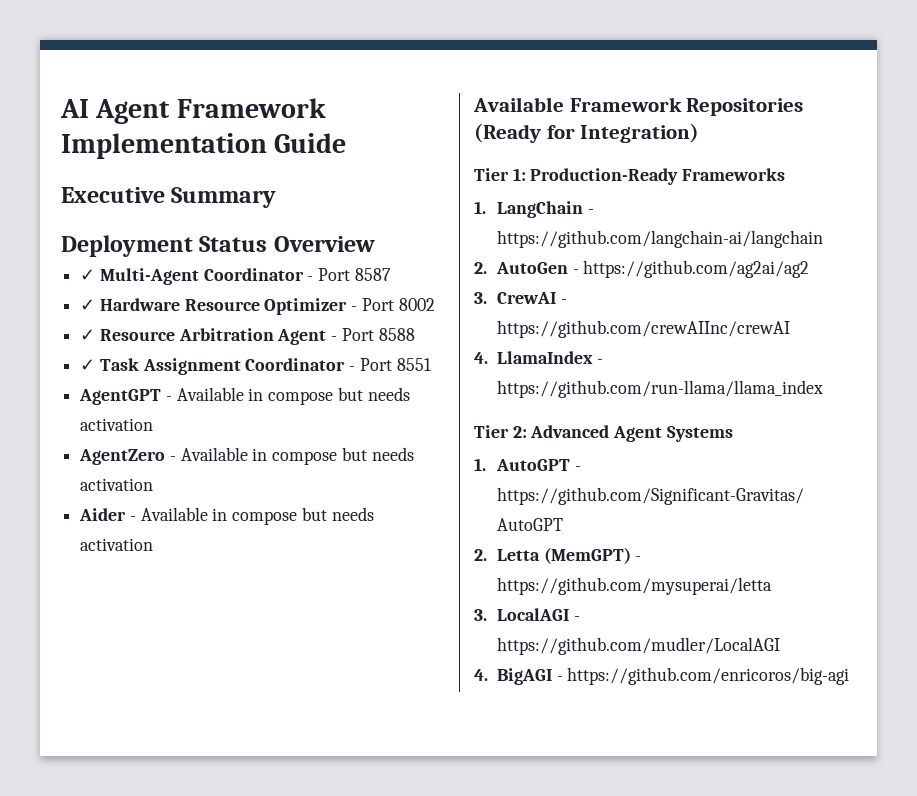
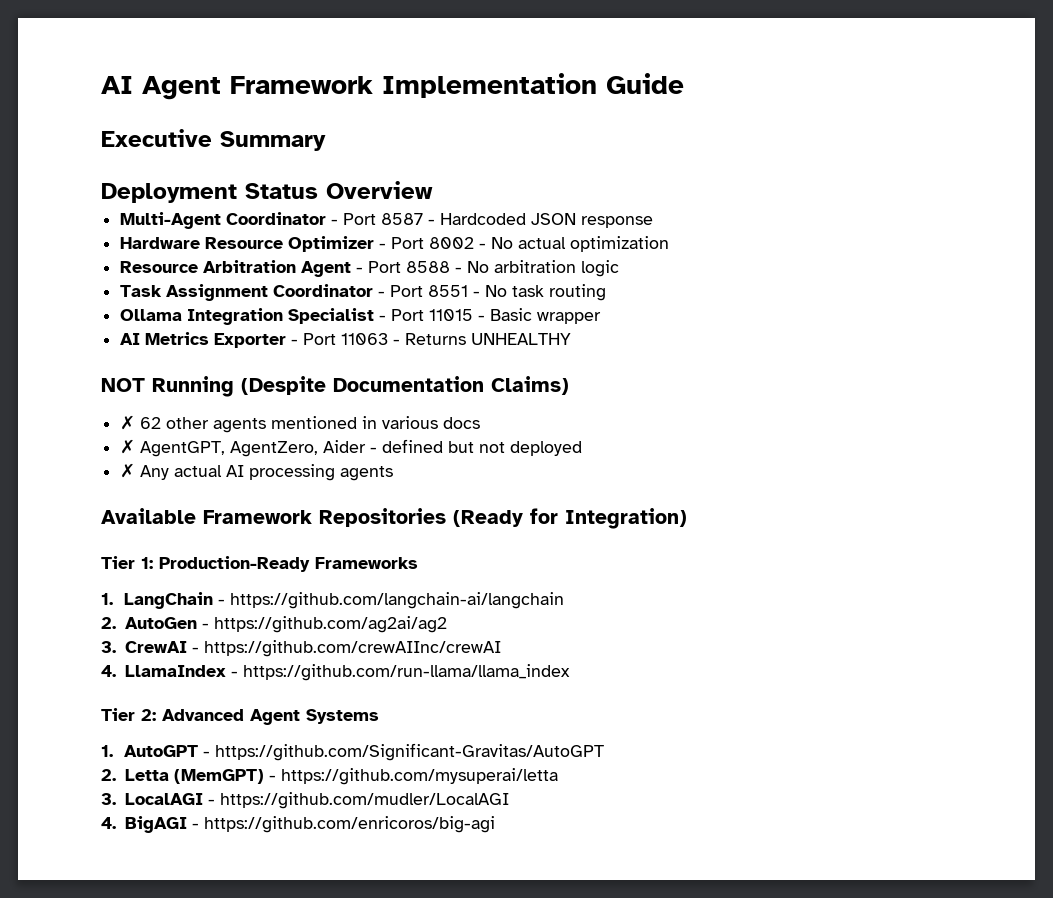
[80,269,96,281] ✓ -> (433, 190) none
[80,299,96,311] // ✓ -> [428,213,654,228] - Hardcoded JSON response //
[80,329,96,341] // ✓ -> [479,236,670,252] - No actual optimization //
[80,359,96,371] // ✓ -> [455,260,620,277] - No arbitration logic //
[79,387,410,405] [80,418,154,431] [79,447,414,465] [80,478,154,491] [79,507,374,525] [80,538,154,551] // AgentGPT - Available in compose but needs activation // AgentZero - Available in compose but needs activation // Aider - Available in compose but needs activation -> [473,284,607,301] [120,308,602,325] [120,332,572,348] [101,376,569,397] [120,415,481,433] [120,439,583,457] [120,463,394,481] - No task routing // Ollama Integration Specialist - Port 11015 - Basic wrapper // AI Metrics Exporter - Port 11063 - Returns UNHEALTHY // NOT Running (Despite Documentation Claims) // ✗ 62 other agents mentioned in various docs // ✗ AgentGPT, AgentZero, Aider - defined but not deployed // ✗ Any actual AI processing agents

